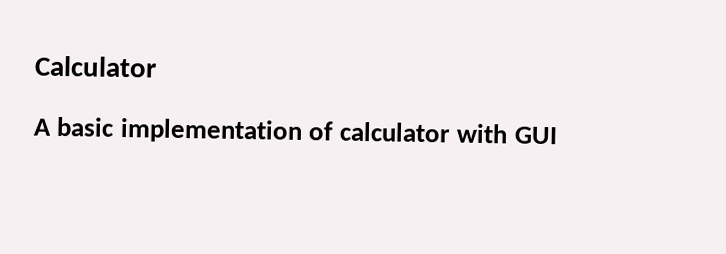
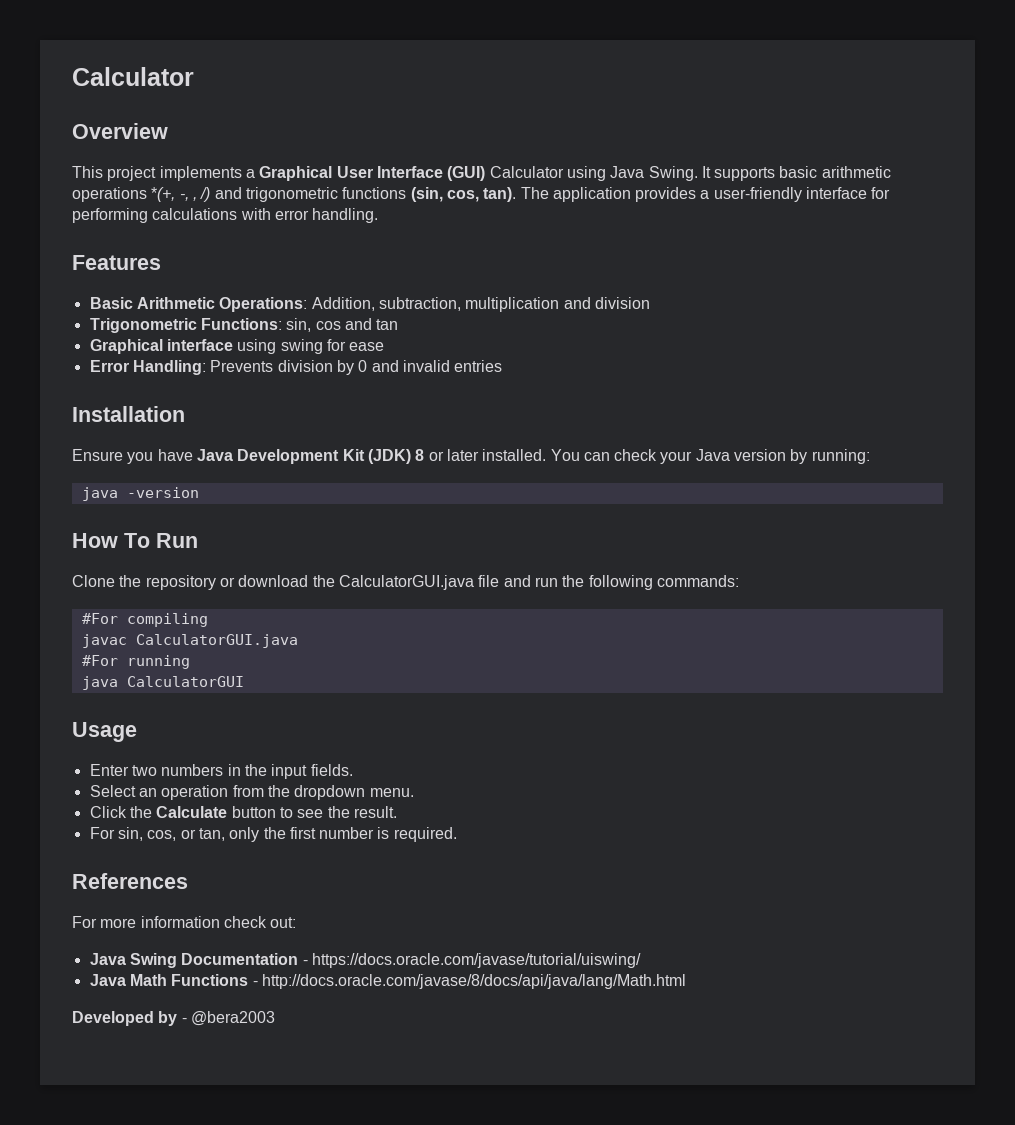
[33,116,558,145] A basic implementation of calculator with GUI -> [72,123,168,139] [72,166,891,181] [72,187,891,202] [72,208,379,223] [72,255,161,270] [89,297,650,312] [89,318,399,333] [89,339,385,354] [89,360,503,375] [72,406,185,422] [72,449,870,464] [81,487,199,501] [72,533,198,548] [72,575,739,590] [81,613,208,627] [81,634,298,648] [81,655,190,669] [81,676,244,690] [72,722,137,742] [89,764,353,779] [89,785,414,800] [89,806,397,818] [89,827,457,842] [72,873,188,889] [72,916,297,928] [89,953,641,968] [89,974,686,989] [72,1011,275,1026] Overview // This project implements a Graphical User Interface (GUI) Calculator using Java Swing. It supports basic arithmetic operations *(+, -, , /) and trigonometric functions (sin, cos, tan). The application provides a user-friendly interface for performing calculations with error handling. // Features // Basic Arithmetic Operations: Addition, subtraction, multiplication and division // Trigonometric Functions: sin, cos and tan // Graphical interface using swing for ease // Error Handling: Prevents division by 0 and invalid entries // Installation // Ensure you have Java Development Kit (JDK) 8 or later installed. You can check your Java version by running: // java -version // How To Run // Clone the repository or download the CalculatorGUI.java file and run the following commands: // #For compiling // javac CalculatorGUI.java // #For running // java CalculatorGUI // Usage // Enter two numbers in the input fields. // Select an operation from the dropdown menu. // Click the Calculate button to see the result. // For sin, cos, or tan, only the first number is required. // References // For more information check out: // Java Swing Documentation - https://docs.oracle.com/javase/tutorial/uiswing/ // Java Math Functions - http://docs.oracle.com/javase/8/docs/api/java/lang/Math.html // Developed by - @bera2003

